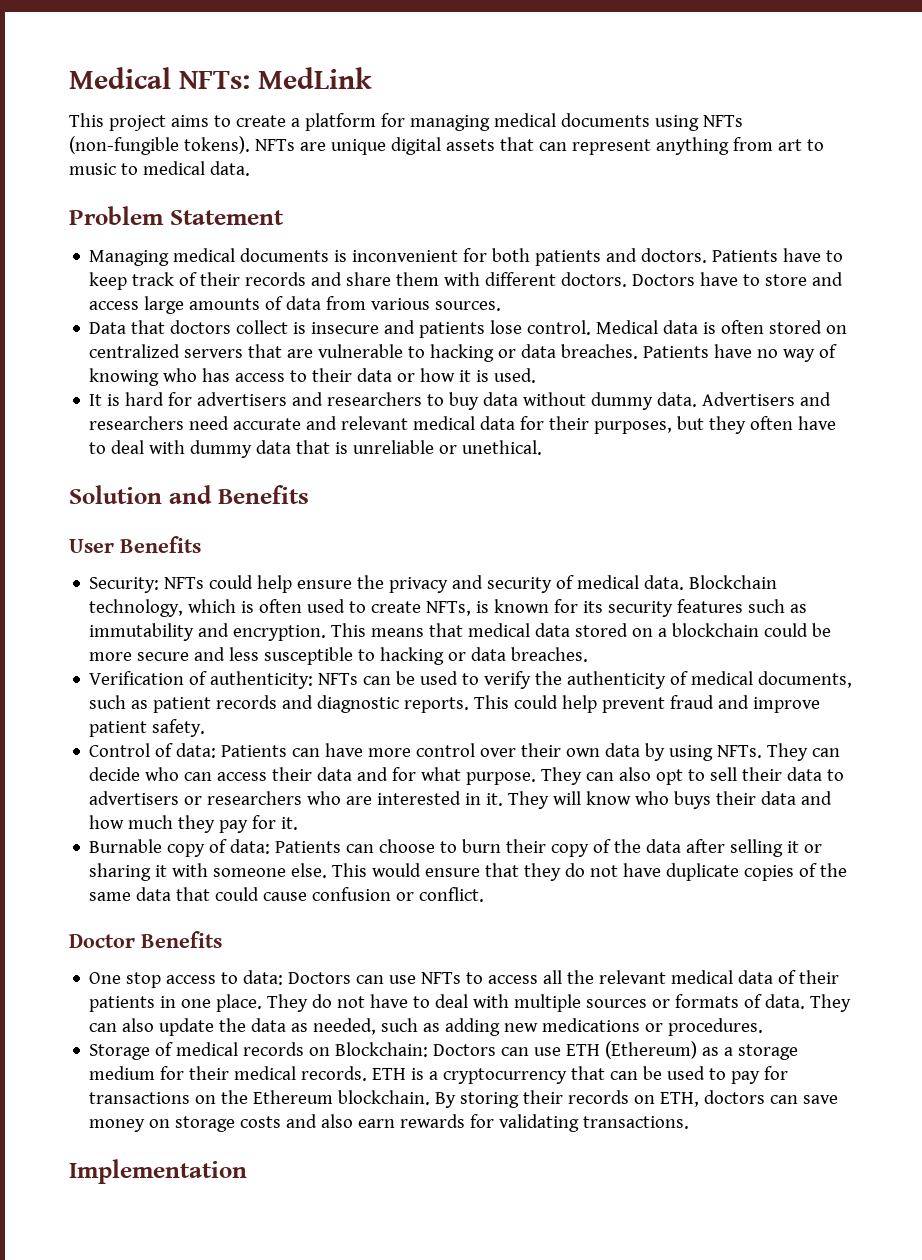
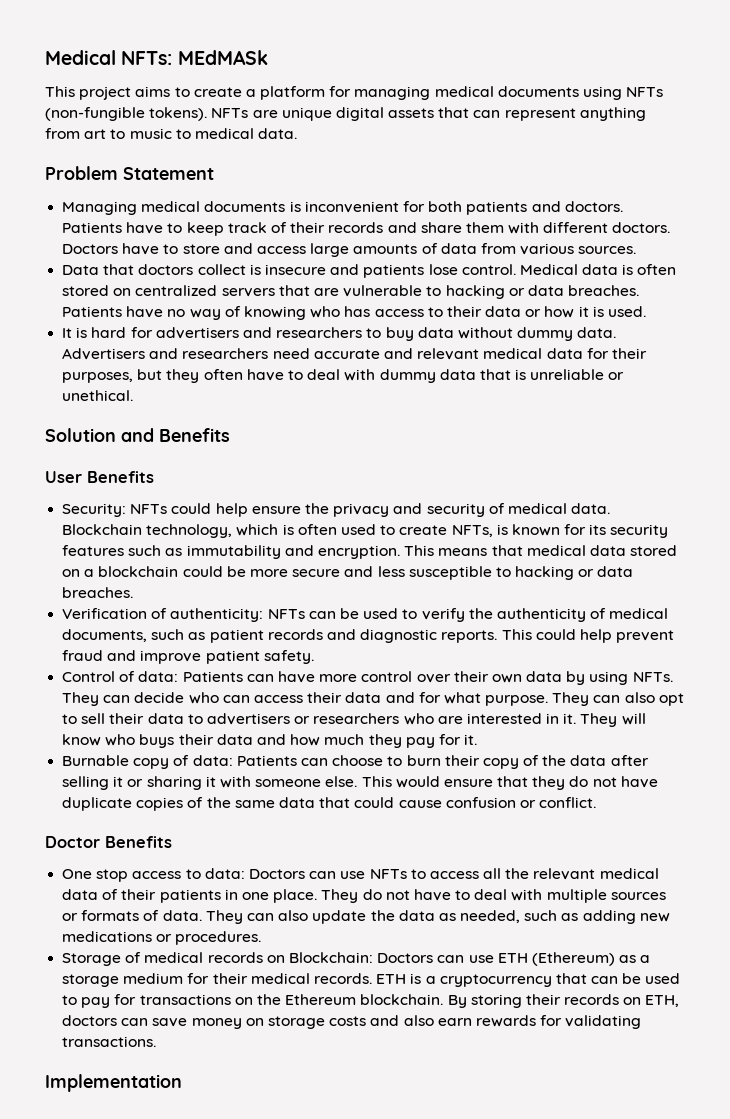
[258,67,372,89] MedLink -> [177,50,268,65] MEdMASk

